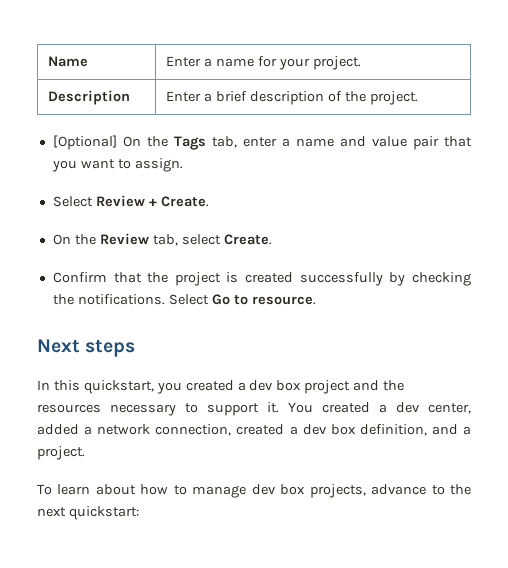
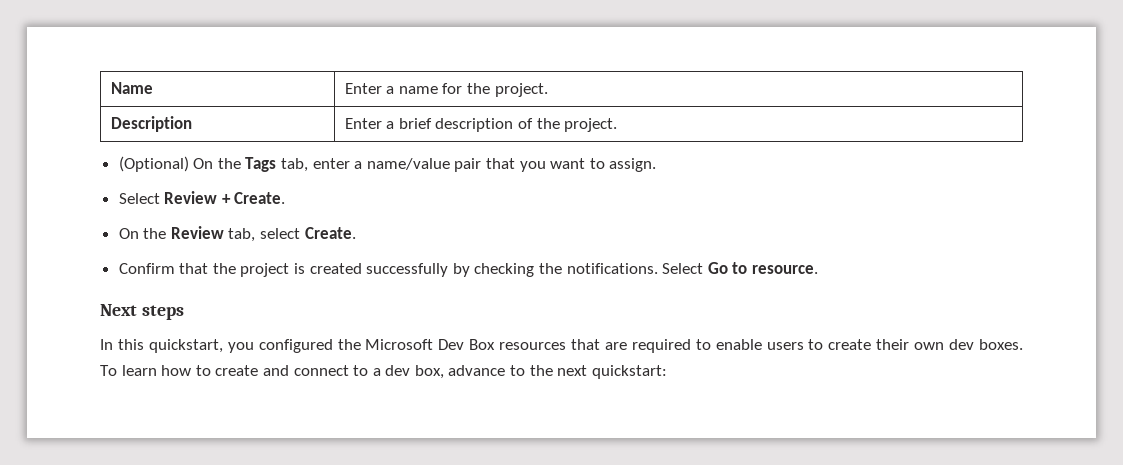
[279,58,311,70] your -> [467,83,491,94] the
[52,135,117,150] [Optional] -> [118,156,189,172] (Optional)
[295,136,407,147] name and value -> [366,158,450,170] name/value
[185,380,405,394] [37,402,471,416] [37,424,472,436] [37,446,85,460] [37,484,366,498] created a dev box project and the resources necessary to support it. You created a dev center, added a network connection, created a dev box definition, and a project. // To learn about how to manage dev box projects, -> [258,339,1024,353] [100,365,444,379] configured the Microsoft Dev Box resources that are required to enable users to create their own dev boxes. To learn how to create and connect to a dev box,

